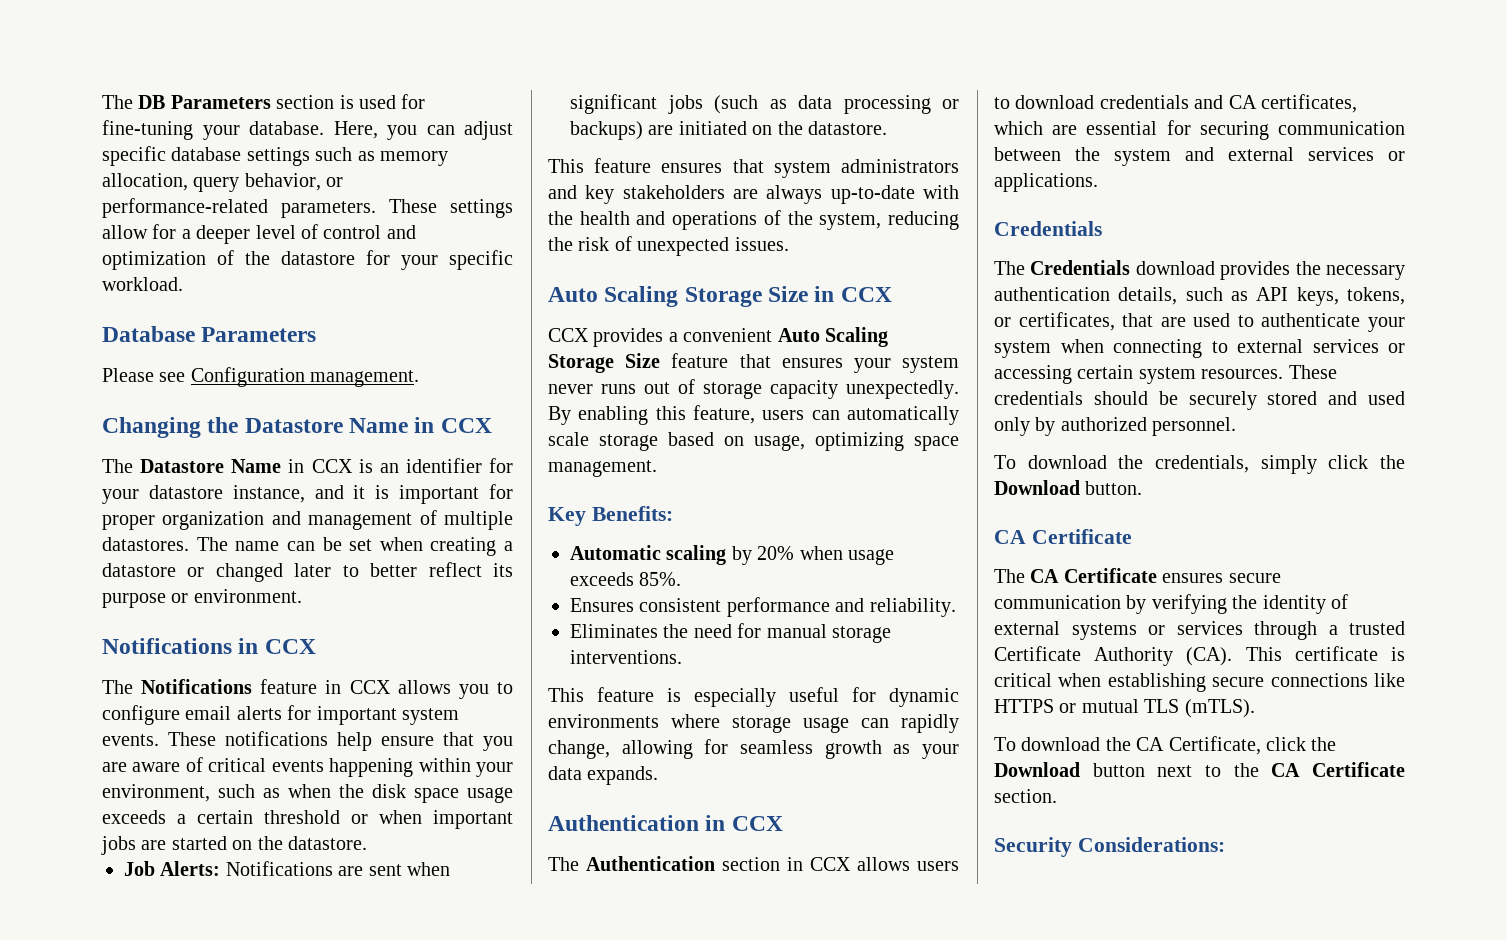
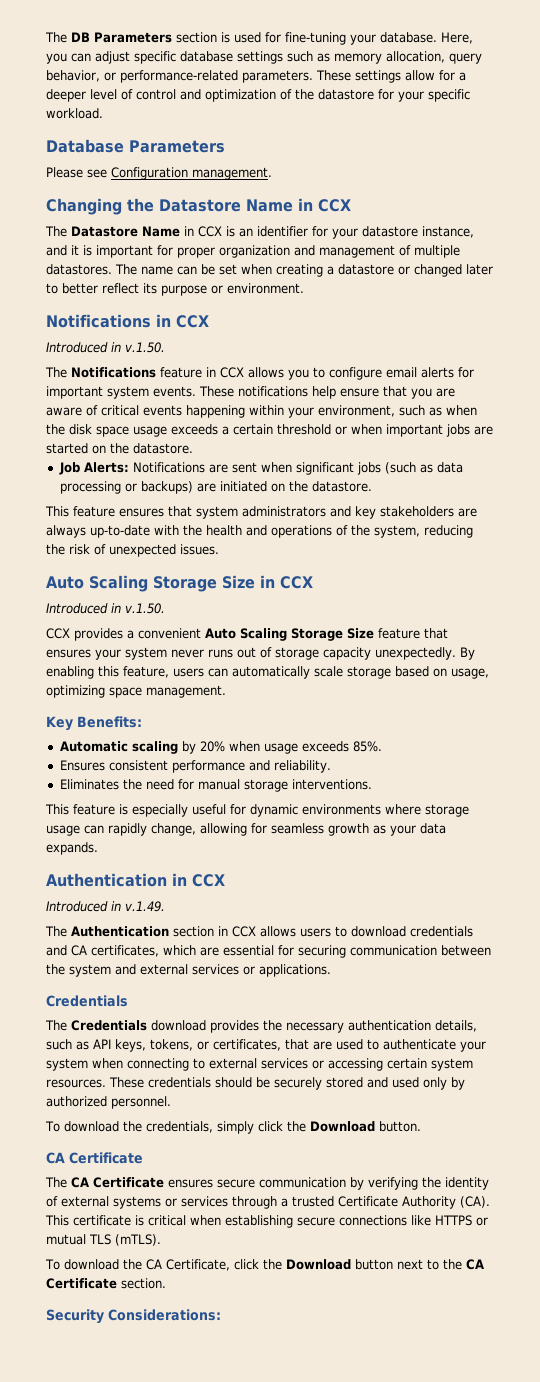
(316, 646) none -> [46,342,165,353] // Introduced in v.1.50.
(892, 294) none -> [46,603,165,614] // Introduced in v.1.50.
(783, 823) none -> [46,901,165,912] // Introduced in v.1.49.

